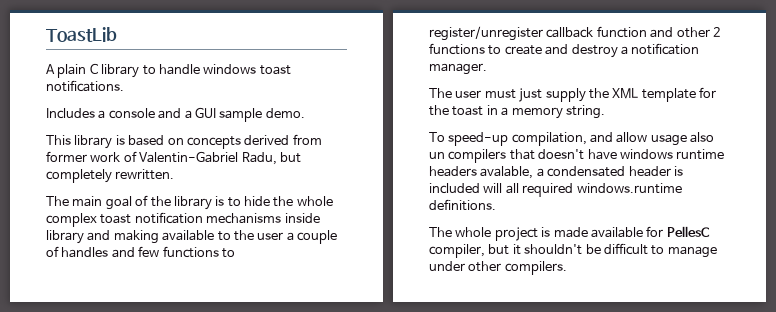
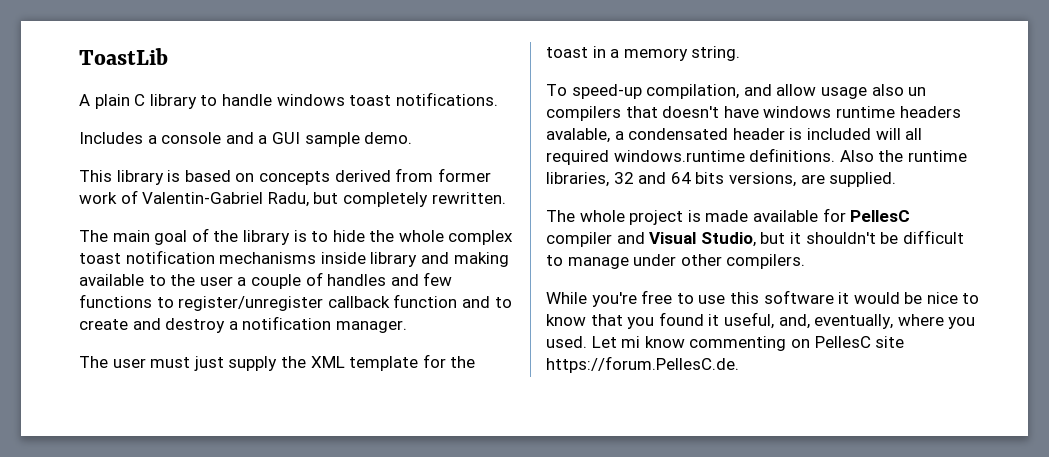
[676,27,721,38] [429,43,485,55] other 2 functions -> (490, 302) none
(496, 205) none -> [839,150,967,162] [546,172,897,187] Also the runtime libraries, 32 and 64 bits versions, are supplied.
[429,244,485,258] compiler, -> [546,232,756,247] compiler and Visual Studio,
(567, 268) none -> [546,290,980,307] [546,312,976,329] [546,336,905,351] [546,356,739,373] // While you're free to use this software it would be nice to know that you found it useful, and, eventually, where you used. Let mi know commenting on PellesC site https://forum.PellesC.de.

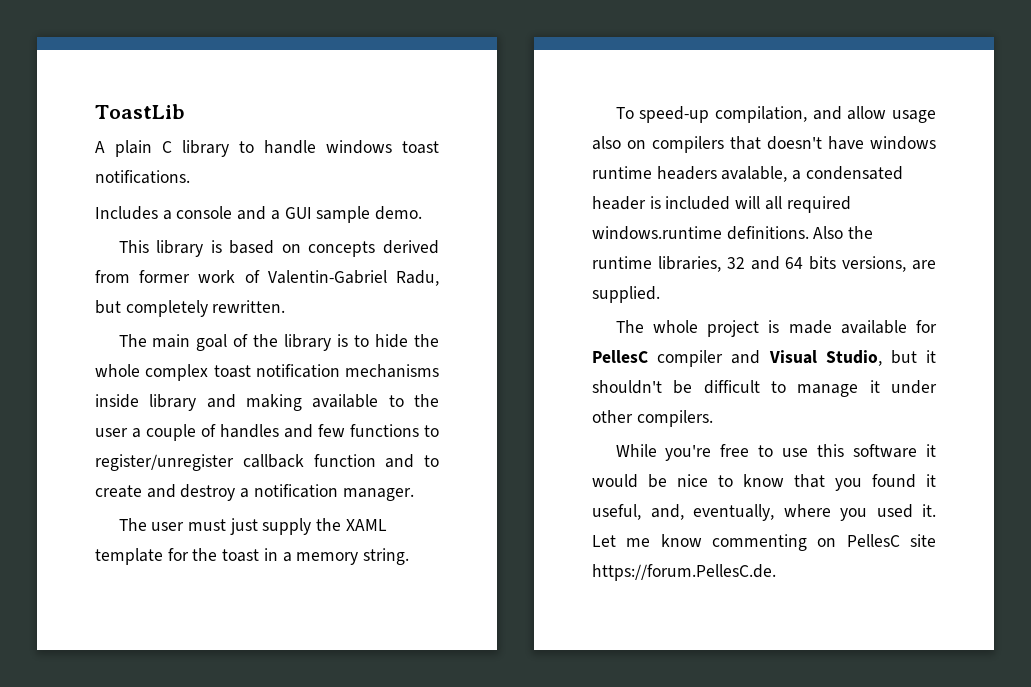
[310,356,345,368] XML -> [345,519,387,531] XAML
[908,87,927,96] un -> [627,140,646,149] on
(629, 263) none -> [869,380,880,393] it
[546,336,641,348] used. Let mi -> [876,504,936,518] [592,535,651,547] used it. Let me

